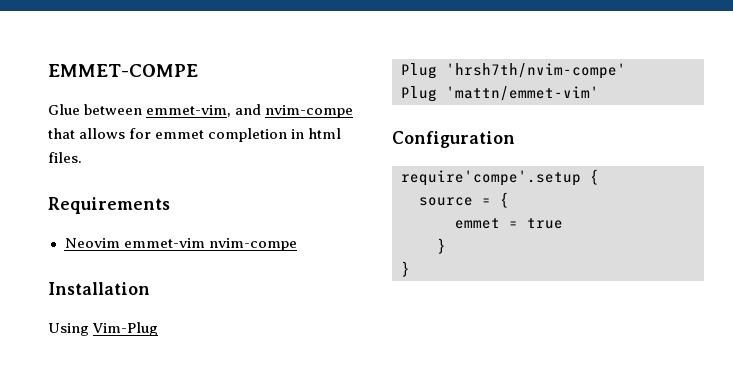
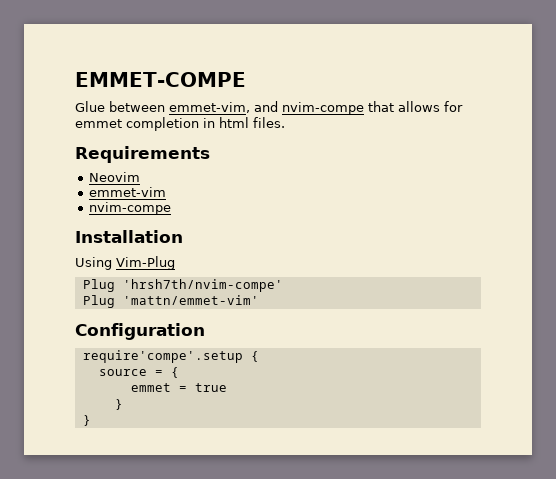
(120, 243) none -> (140, 177) //
(205, 243) none -> (166, 192) //

